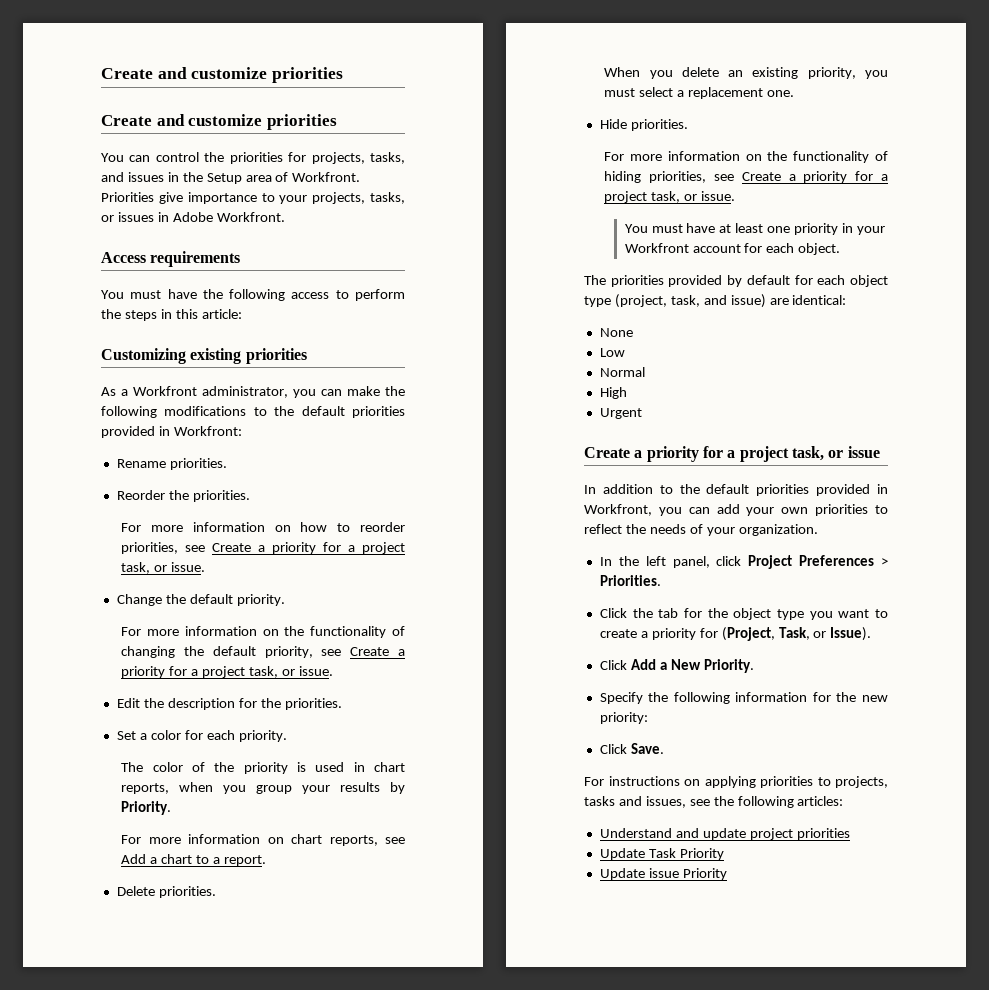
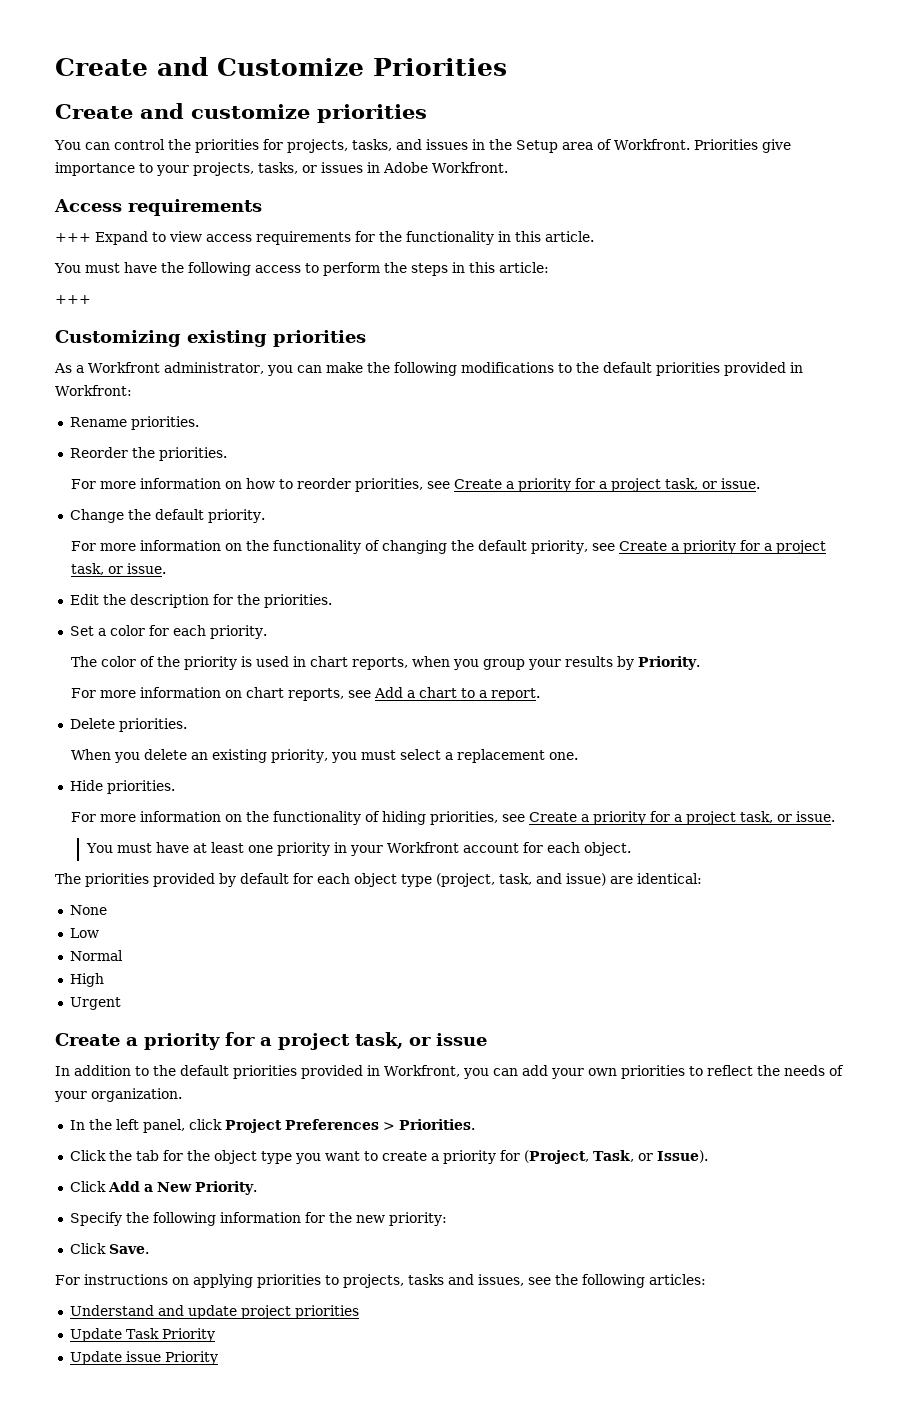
[101,67,344,83] Create and customize priorities -> [55,57,507,76] Create and Customize Priorities
(241, 259) none -> [55,231,594,245] // +++ Expand to view access requirements for the functionality in this article.
(242, 314) none -> [55,295,91,304] // +++

